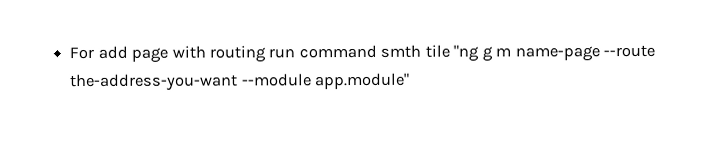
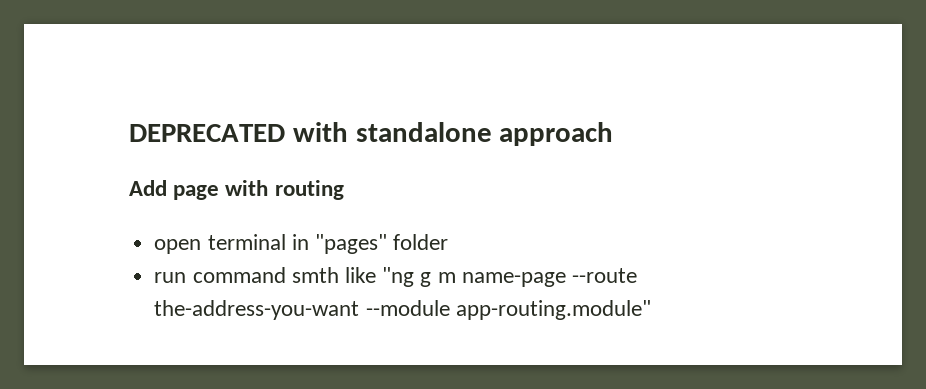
[69,45,266,63] For add page with routing -> [129,122,614,146] [129,180,344,200] [154,234,449,254] DEPRECATED with standalone approach // Add page with routing // open terminal in "pages" folder //
[424,44,450,58] tile -> [344,267,376,283] like
[314,72,411,90] app.module" -> [455,300,651,320] app-routing.module"

